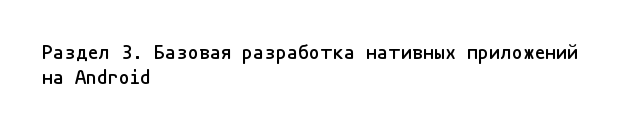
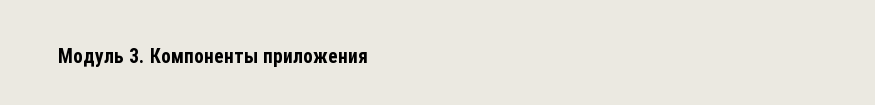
[42,43,578,64] [42,69,151,84] Раздел 3. Базовая разработка нативных приложений на Android -> [58,48,368,67] Модуль 3. Компоненты приложения

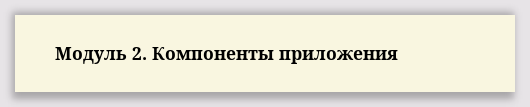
[129,48,145,63] 3. -> [132,47,147,60] 2.

